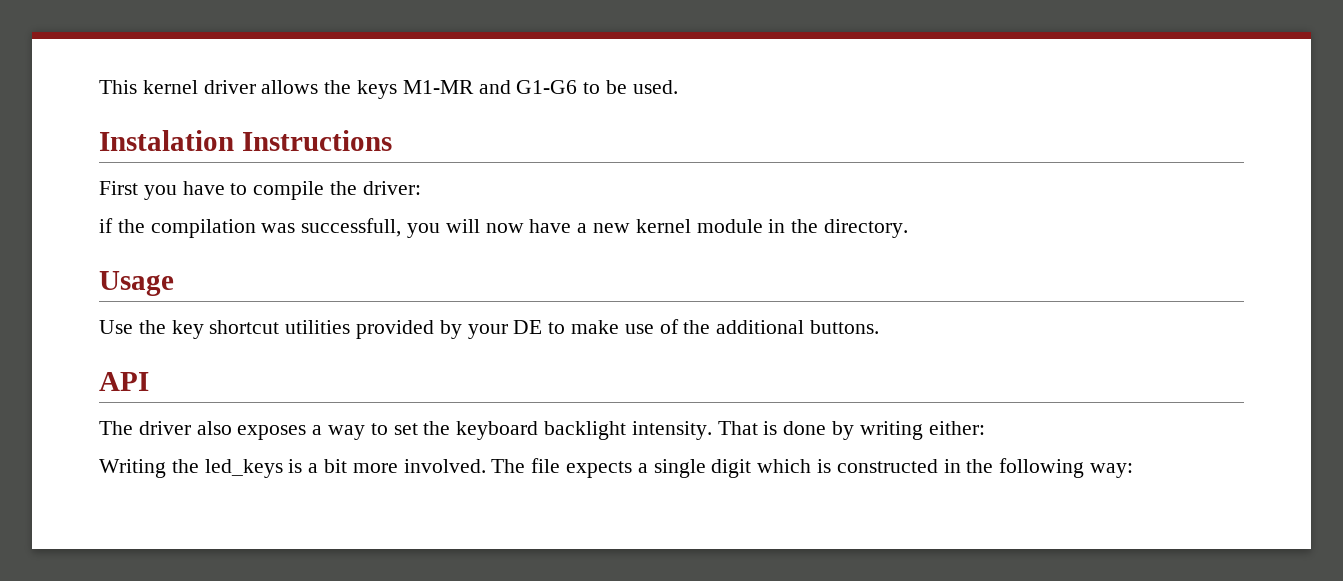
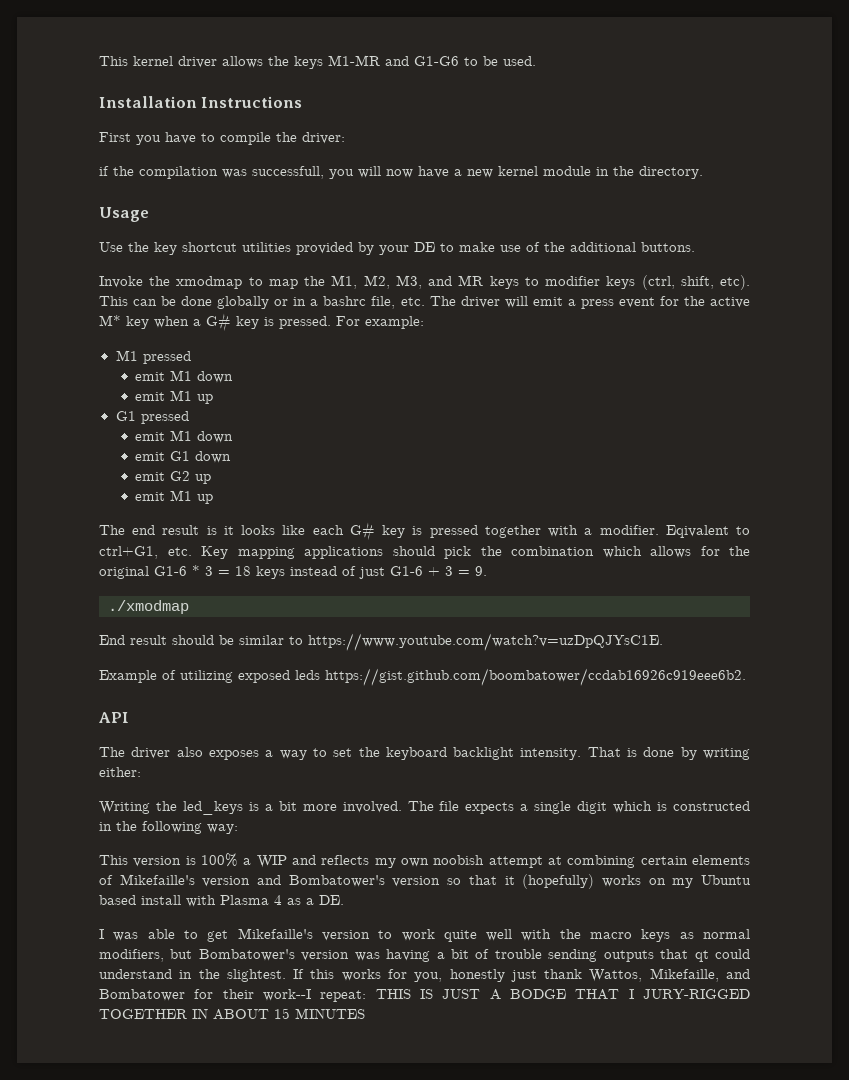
[99,130,234,151] Instalation -> [99,96,197,108] Installation
(880, 327) none -> [99,275,751,290] [99,296,750,309] [99,313,424,332] [115,350,191,364] [135,370,234,383] [135,390,214,404] [115,411,189,424] [135,430,234,443] [135,451,232,463] [135,471,212,484] [135,490,214,504] [99,522,751,541] [99,546,750,559] [99,565,487,579] [108,600,189,614] [99,633,663,651] [99,668,746,686] // Invoke the xmodmap to map the M1, M2, M3, and MR keys to modifier keys (ctrl, shift, etc). This can be done globally or in a bashrc file, etc. The driver will emit a press event for the active M* key when a G# key is pressed. For example: // M1 pressed // emit M1 down // emit M1 up // G1 pressed // emit M1 down // emit G1 down // emit G2 up // emit M1 up // The end result is it looks like each G# key is pressed together with a modifier. Eqivalent to ctrl+G1, etc. Key mapping applications should pick the combination which allows for the original G1-6 * 3 = 18 keys instead of just G1-6 + 3 = 9. // ./xmodmap // End result should be similar to https://www.youtube.com/watch?v=uzDpQJYsC1E. // Example of utilizing exposed leds https://gist.github.com/boombatower/ccdab16926c919eee6b2.
(1134, 470) none -> [99,853,750,868] [99,874,751,889] [99,895,344,907] [99,928,750,942] [99,949,751,962] [99,968,750,982] [99,989,750,1002] [99,1008,365,1020] // This version is 100% a WIP and reflects my own noobish attempt at combining certain elements of Mikefaille's version and Bombatower's version so that it (hopefully) works on my Ubuntu based install with Plasma 4 as a DE. // I was able to get Mikefaille's version to work quite well with the macro keys as normal modifiers, but Bombatower's version was having a bit of trouble sending outputs that qt could understand in the slightest. If this works for you, honestly just thank Wattos, Mikefaille, and Bombatower for their work--I repeat: THIS IS JUST A BODGE THAT I JURY-RIGGED TOGETHER IN ABOUT 15 MINUTES

